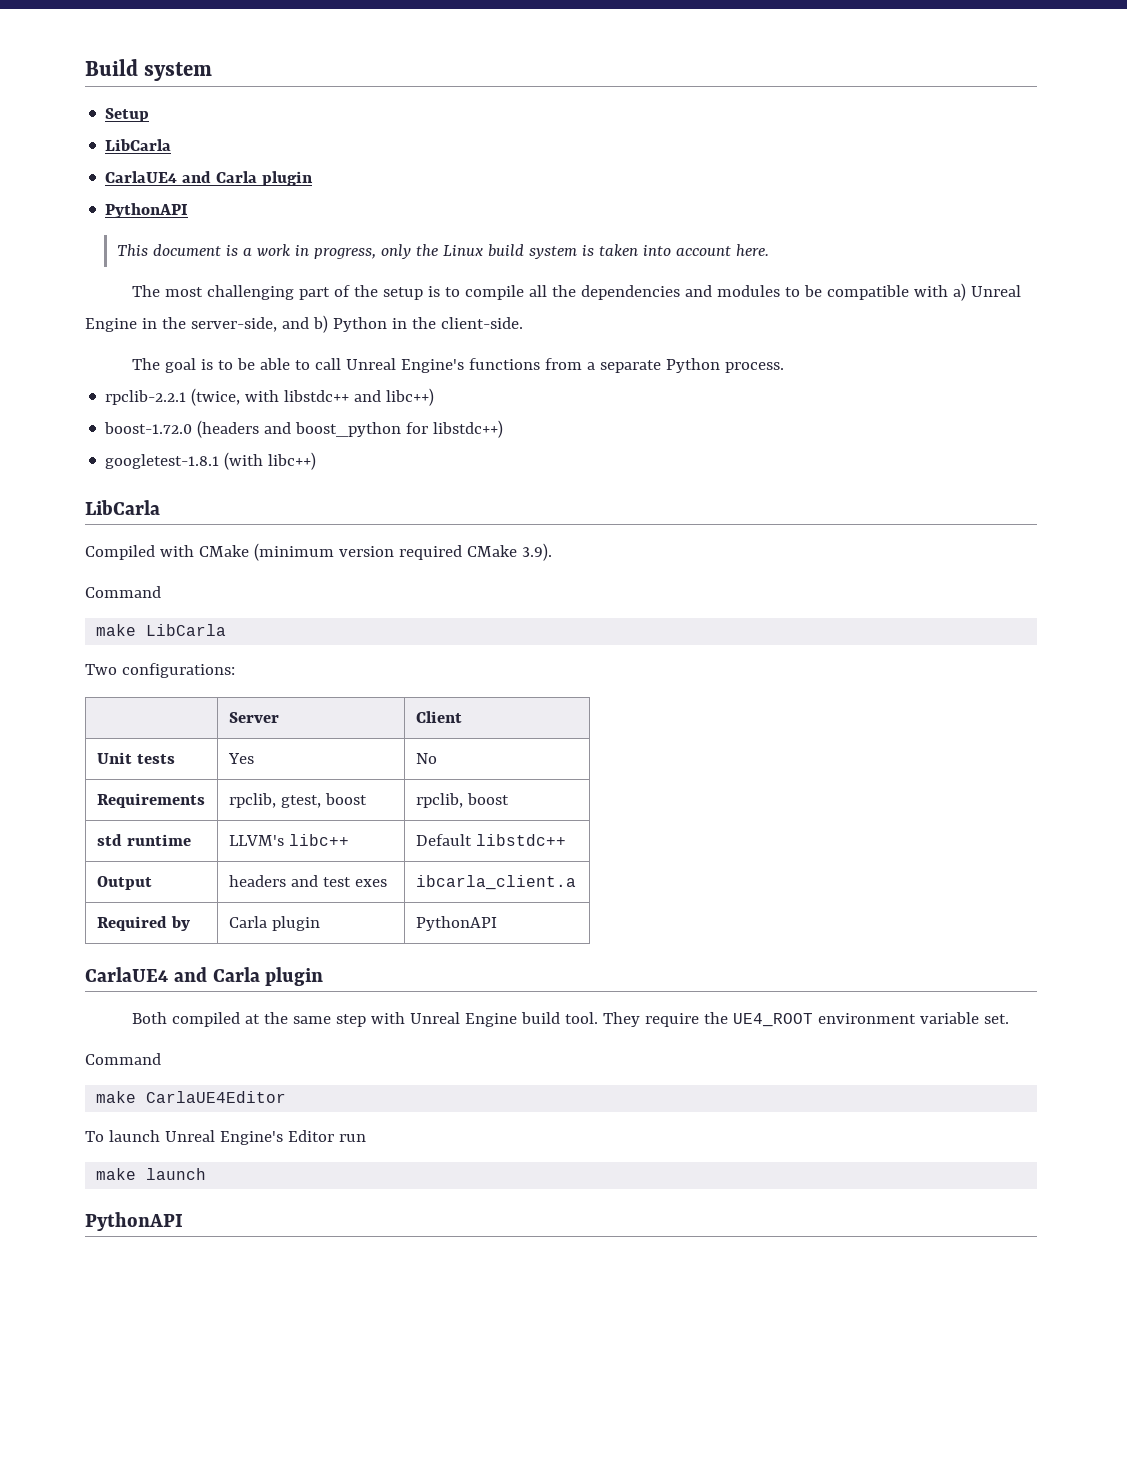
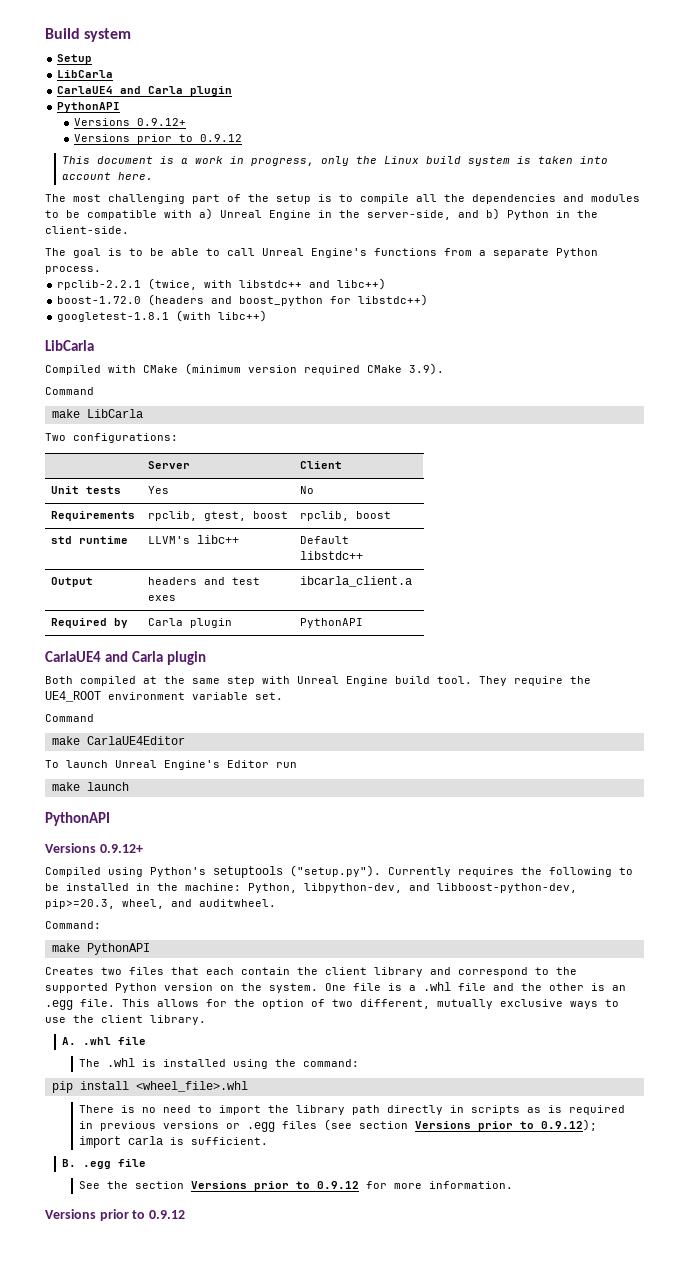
(189, 210) none -> [73,118,186,126] [73,134,242,144] // Versions 0.9.12+ // Versions prior to 0.9.12
(183, 1221) none -> [45,843,143,853] [45,865,633,878] [45,883,577,893] [45,899,276,909] [45,921,101,929] [51,943,150,955] [45,967,577,977] [45,982,626,993] [45,999,619,1010] [45,1015,206,1025] [61,1037,146,1045] [78,1058,359,1069] [51,1081,248,1093] [78,1105,625,1115] [78,1119,597,1132] [78,1136,268,1148] [61,1159,146,1169] [78,1181,513,1191] [45,1209,185,1221] // Versions 0.9.12+ // Compiled using Python's setuptools ("setup.py"). Currently requires the following to be installed in the machine: Python, libpython-dev, and libboost-python-dev, pip>=20.3, wheel, and auditwheel. // Command: // make PythonAPI // Creates two files that each contain the client library and correspond to the supported Python version on the system. One file is a .whl file and the other is an .egg file. This allows for the option of two different, mutually exclusive ways to use the client library. // A. .whl file // The .whl is installed using the command: // pip install <wheel_file>.whl // There is no need to import the library path directly in scripts as is required in previous versions or .egg files (see section Versions prior to 0.9.12); import carla is sufficient. // B. .egg file // See the section Versions prior to 0.9.12 for more information. // Versions prior to 0.9.12

